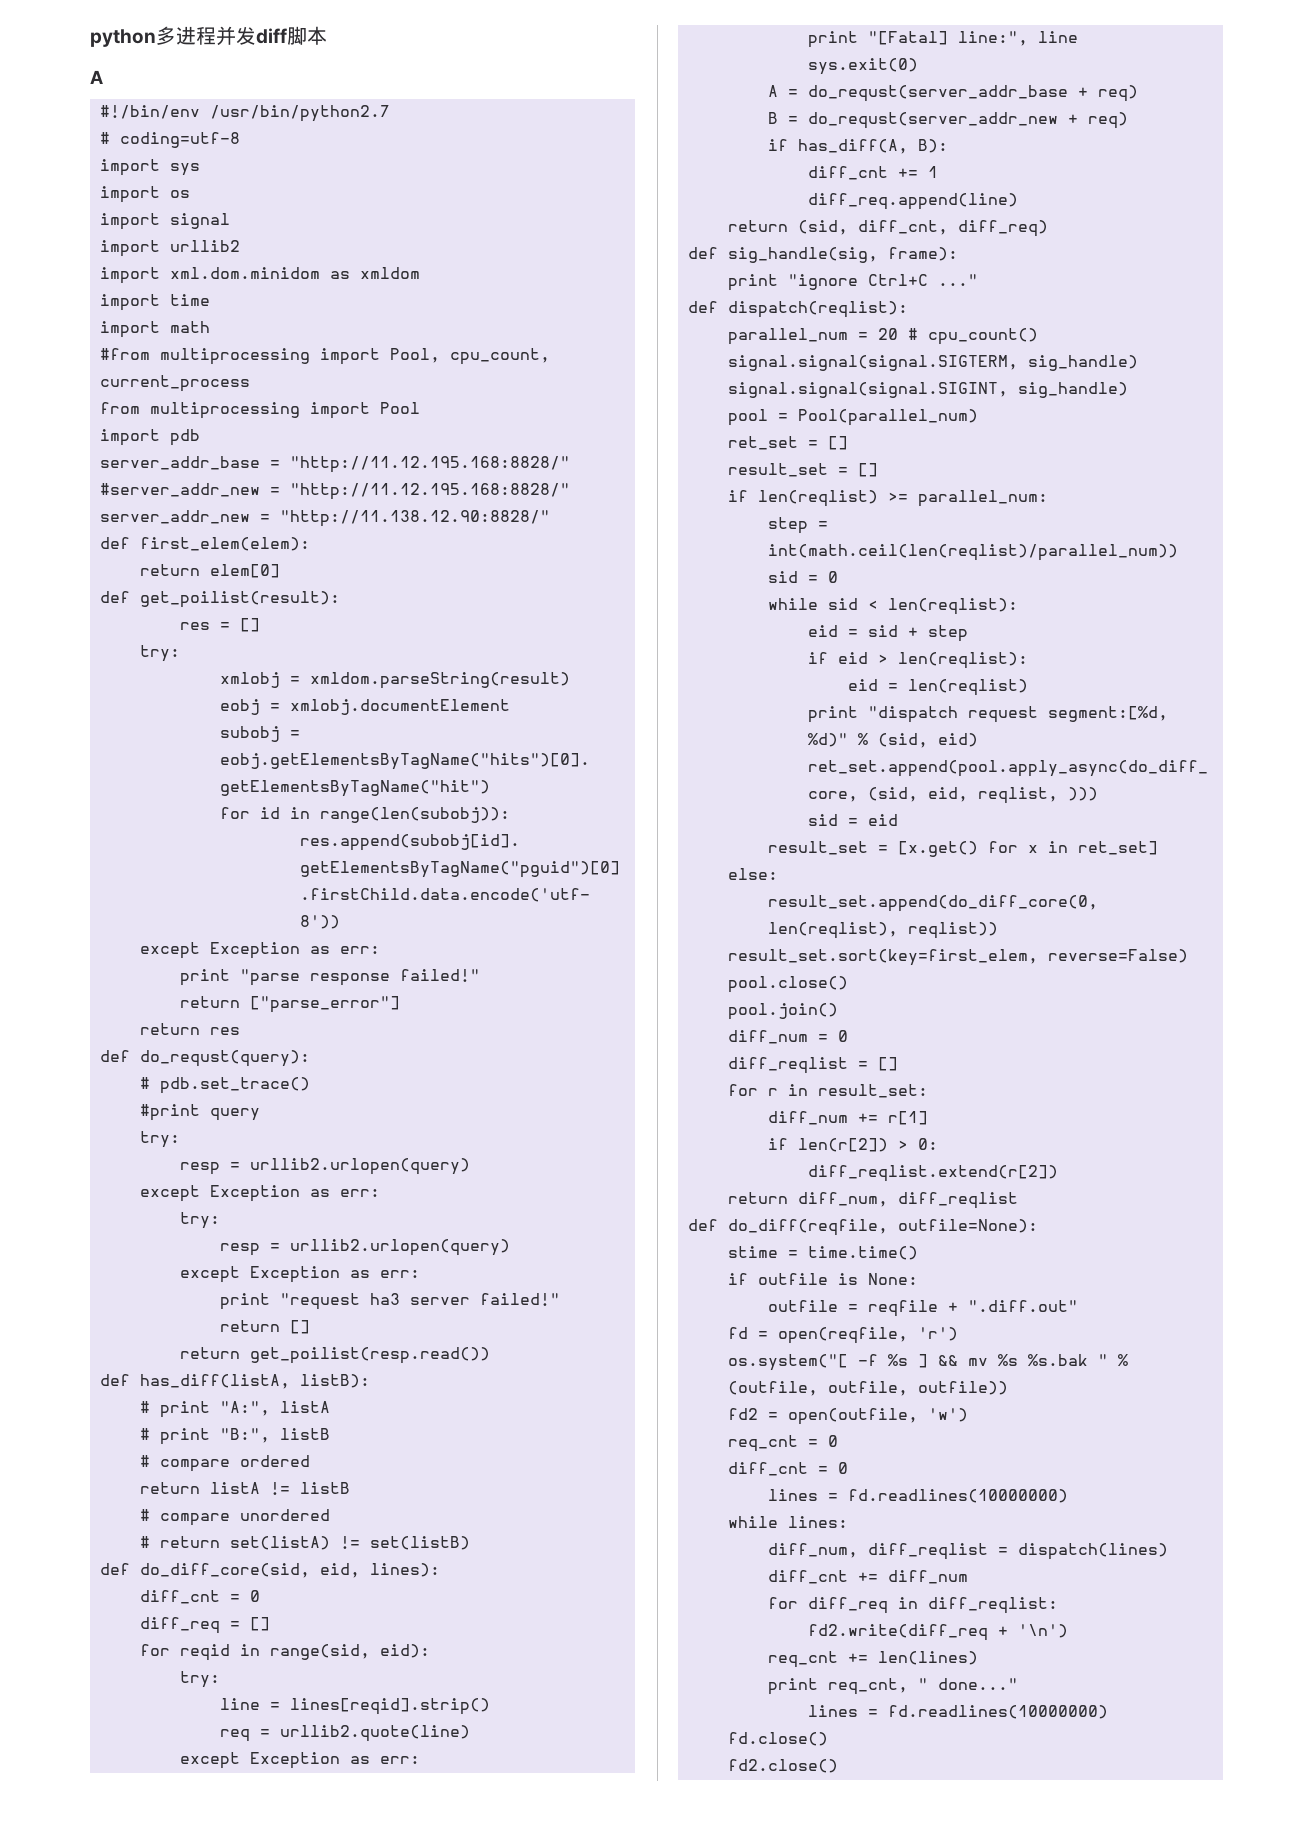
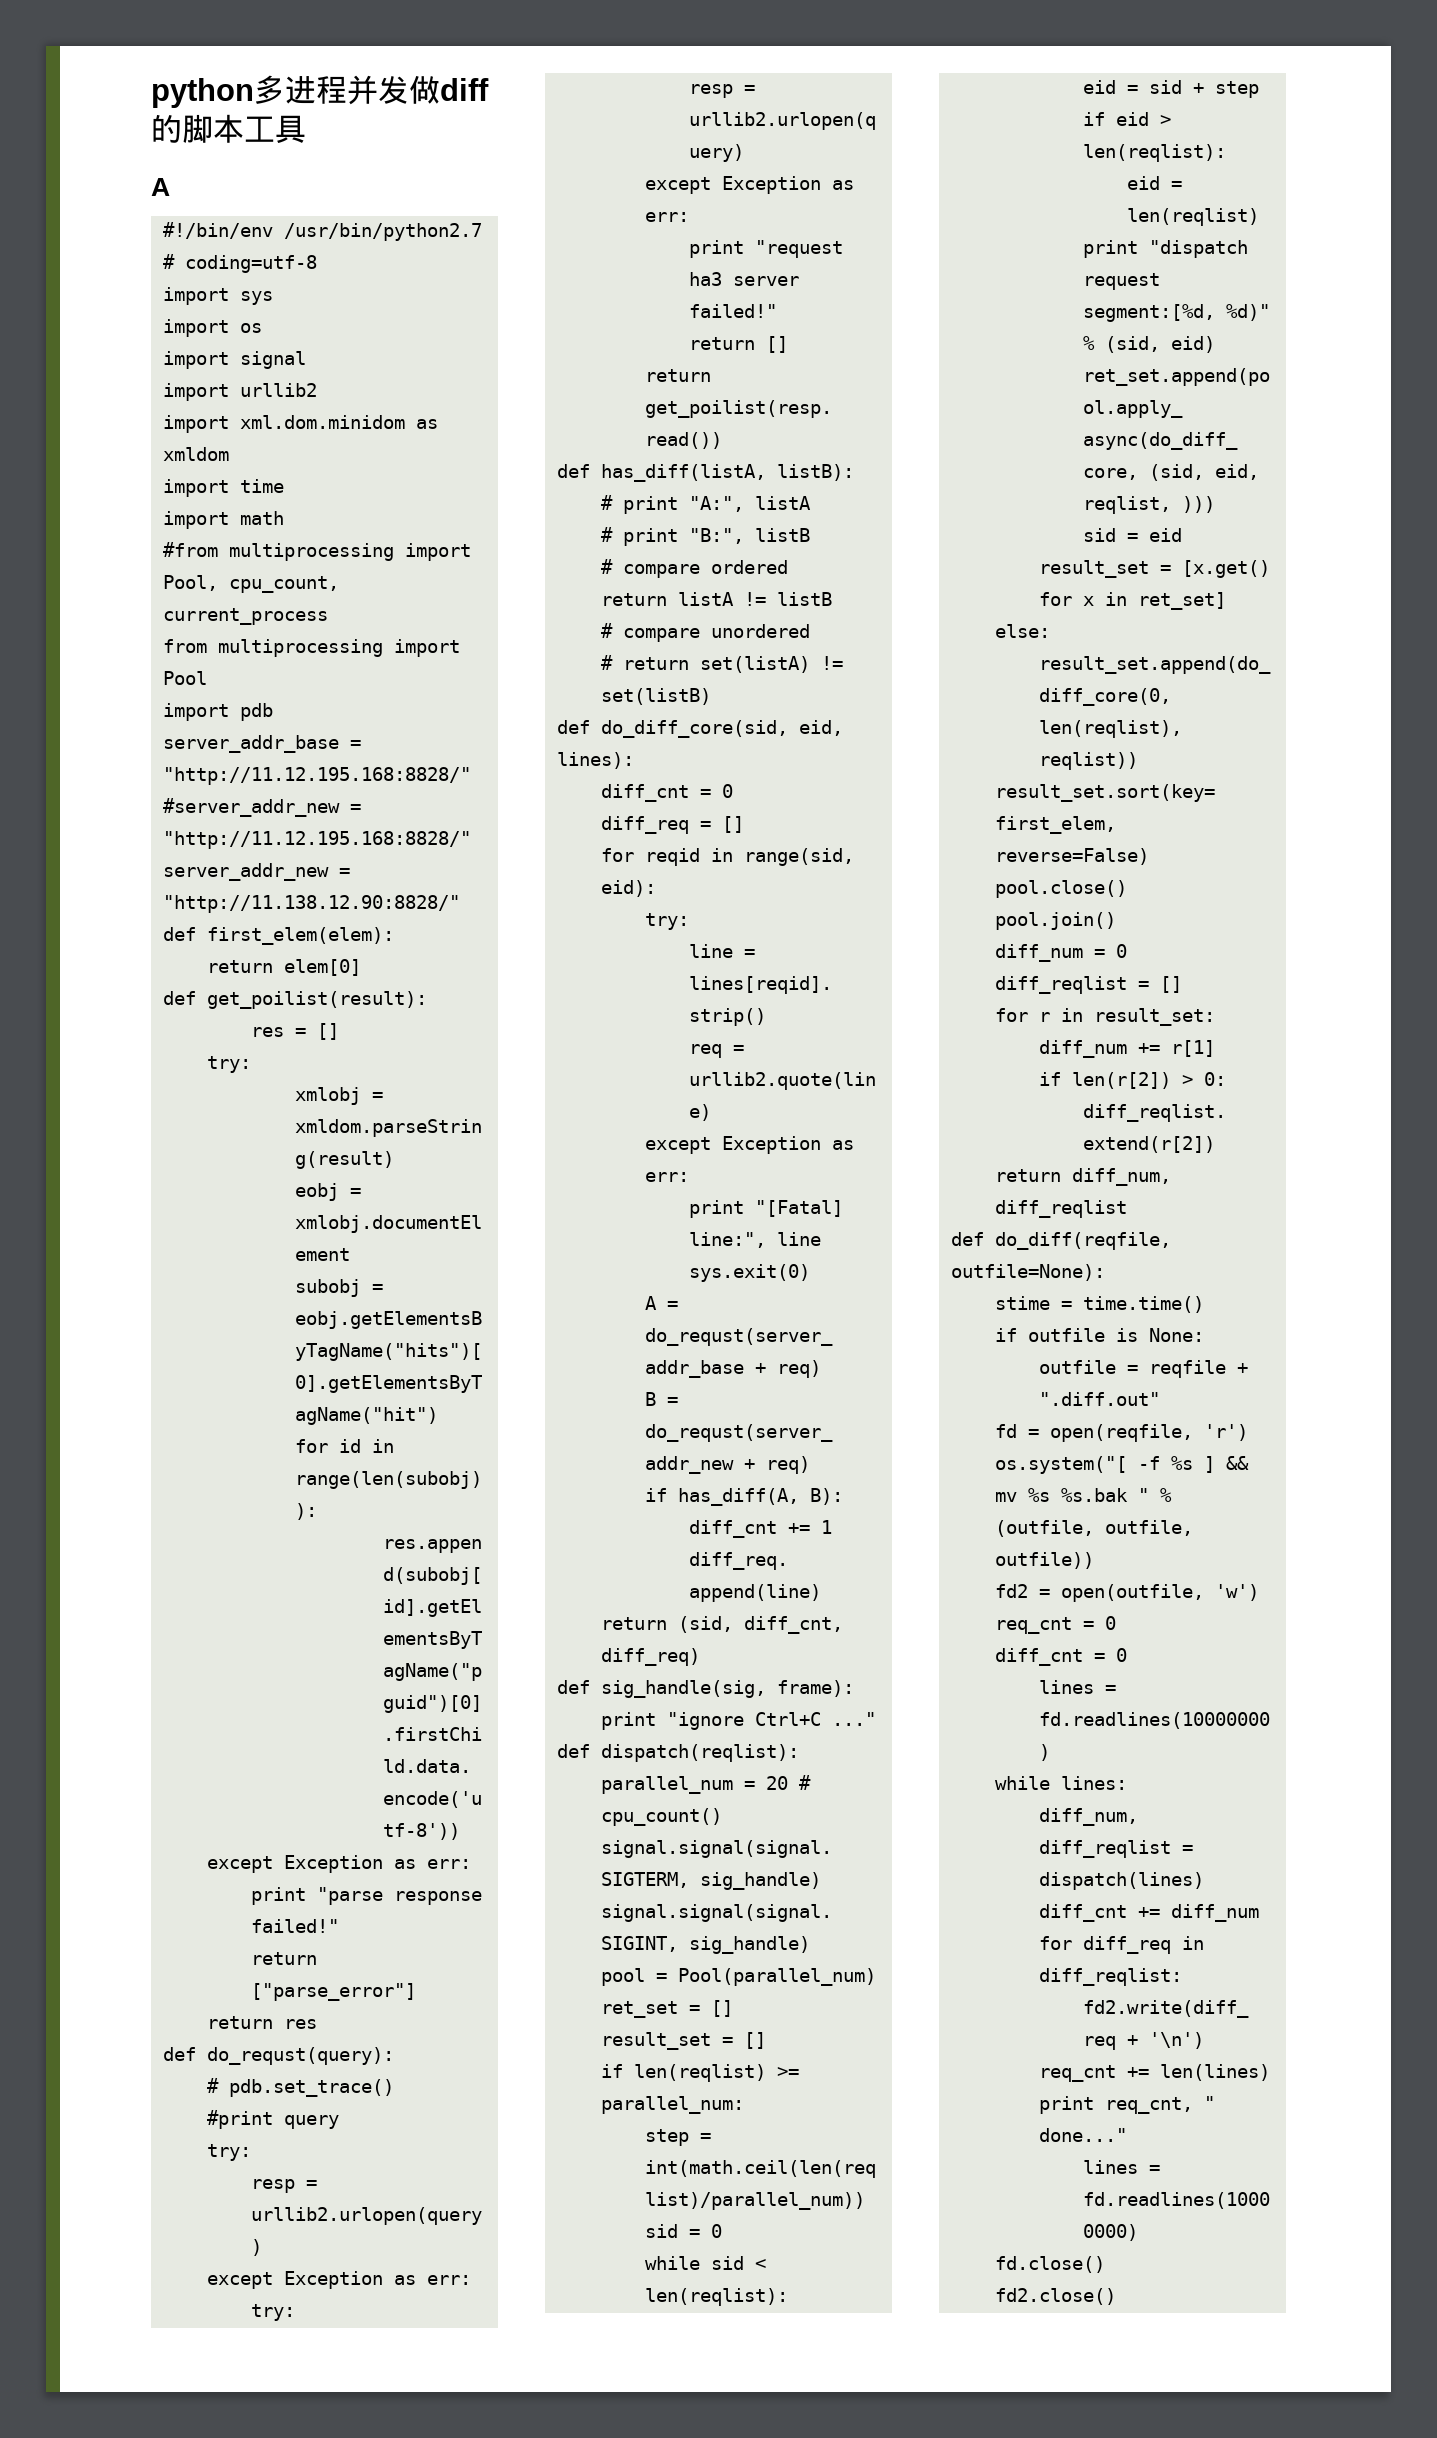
[256,28,287,44] diff -> [409,75,489,104] [151,114,182,143] 做diff的
(327, 35) none -> [244,115,306,144] 工具

